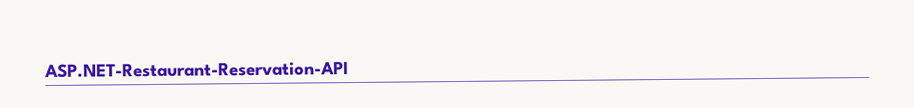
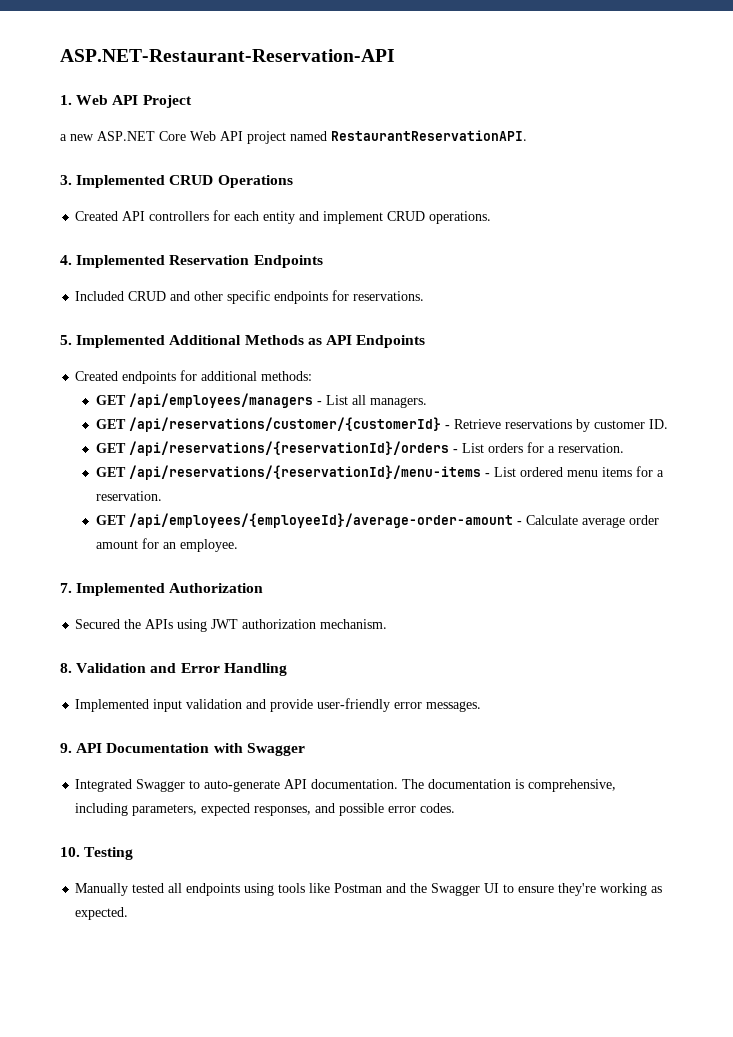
(349, 70) none -> [60,95,192,108] [60,130,527,144] [60,175,293,188] [75,210,492,224] [60,255,323,268] [75,290,425,304] [60,335,426,348] [75,370,313,384] [95,393,427,408] [95,417,668,432] [95,441,624,456] [95,465,664,480] [95,491,162,501] [95,513,659,528] [95,538,238,552] [60,583,264,596] [75,619,388,632] [60,663,287,676] [75,698,482,712] [60,743,305,756] [75,779,617,792] [75,803,456,816] [60,847,134,860] [75,883,663,896] [75,907,129,920] // 1. Web API Project // a new ASP.NET Core Web API project named RestaurantReservationAPI. // 3. Implemented CRUD Operations // Created API controllers for each entity and implement CRUD operations. // 4. Implemented Reservation Endpoints // Included CRUD and other specific endpoints for reservations. // 5. Implemented Additional Methods as API Endpoints // Created endpoints for additional methods: // GET /api/employees/managers - List all managers. // GET /api/reservations/customer/{customerId} - Retrieve reservations by customer ID. // GET /api/reservations/{reservationId}/orders - List orders for a reservation. // GET /api/reservations/{reservationId}/menu-items - List ordered menu items for a reservation. // GET /api/employees/{employeeId}/average-order-amount - Calculate average order amount for an employee. // 7. Implemented Authorization // Secured the APIs using JWT authorization mechanism. // 8. Validation and Error Handling // Implemented input validation and provide user-friendly error messages. // 9. API Documentation with Swagger // Integrated Swagger to auto-generate API documentation. The documentation is comprehensive, including parameters, expected responses, and possible error codes. // 10. Testing // Manually tested all endpoints using tools like Postman and the Swagger UI to ensure they're working as expected.

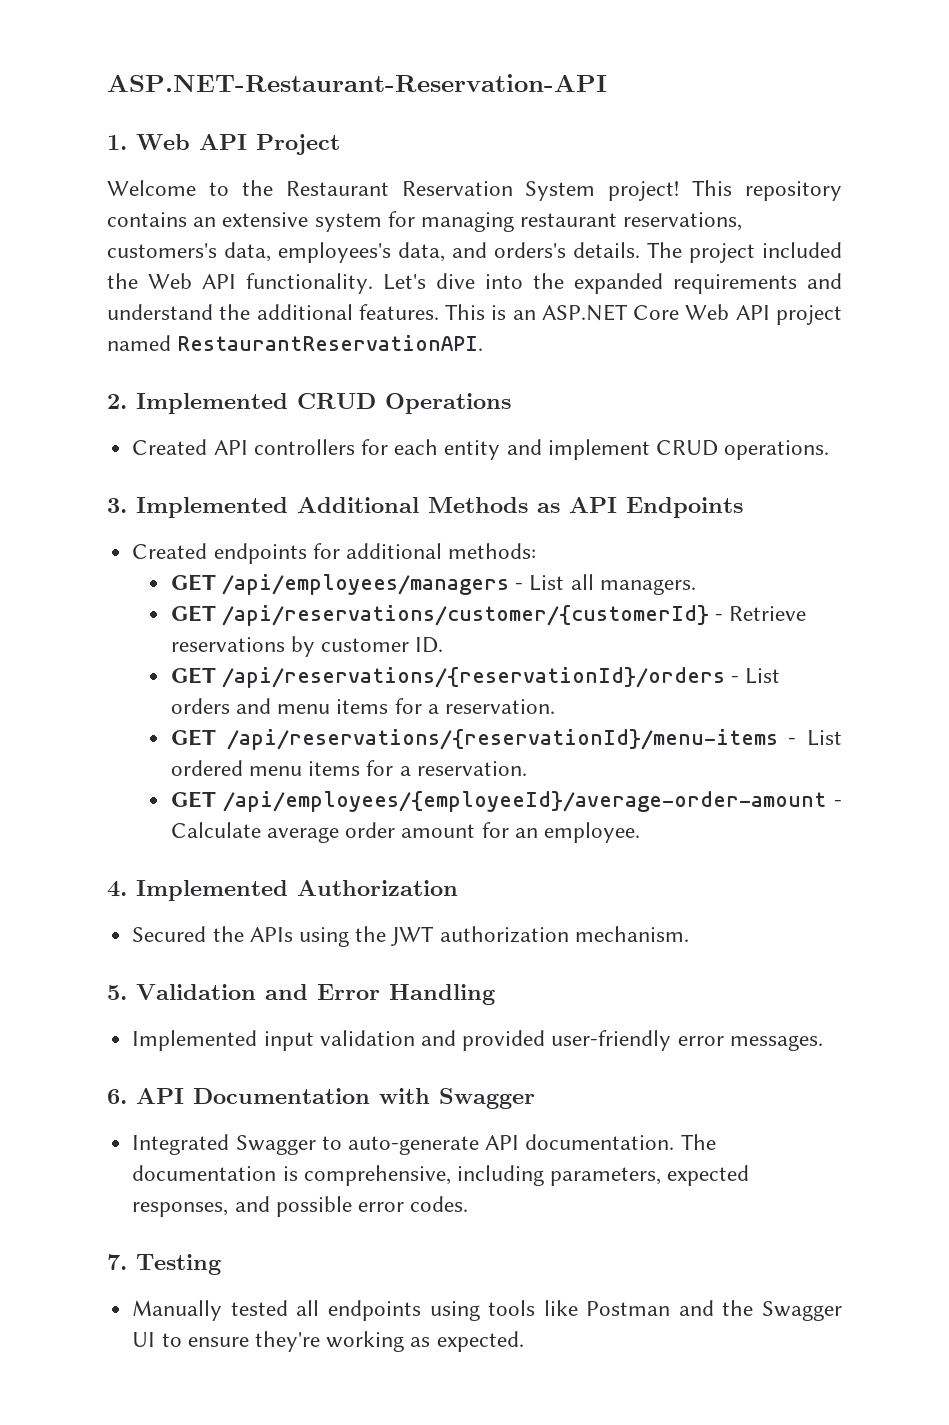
[60,134,94,141] a new -> [107,180,842,201] [107,211,743,232] [107,242,842,263] [107,273,842,294] [107,304,536,320] Welcome to the Restaurant Reservation System project! This repository contains an extensive system for managing restaurant reservations, customers's data, employees's data, and orders's details. The project included the Web API functionality. Let's dive into the expanded requirements and understand the additional features. This is an
[60,175,72,185] 3. -> [107,394,127,409] 2.
[60,255,323,268] [75,290,425,304] [60,335,72,345] 4. Implemented Reservation Endpoints // Included CRUD and other specific endpoints for reservations. // 5. -> [107,498,127,513] 3.
(523, 448) none -> [236,698,389,714] and menu items
[60,583,72,593] 7. -> [107,881,127,897] 4.
(208, 625) none -> [355,926,387,942] the
[60,663,72,673] 8. -> [107,985,127,1000] 5.
[270,699,314,712] provide -> [462,1030,546,1051] provided
[60,743,72,753] 9. -> [107,1089,127,1104] 6.
[60,847,80,857] 10. -> [107,1254,127,1270] 7.

